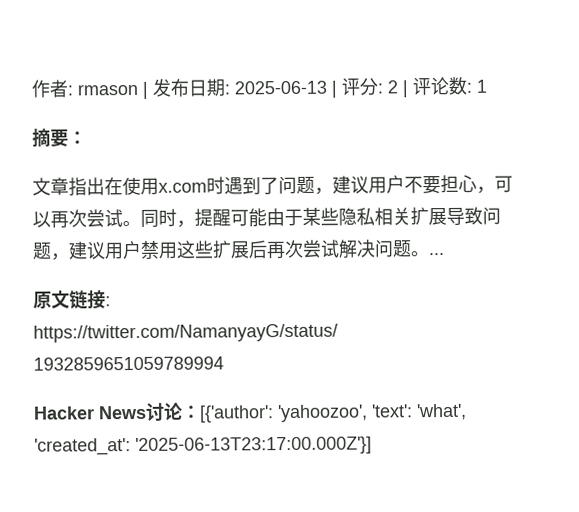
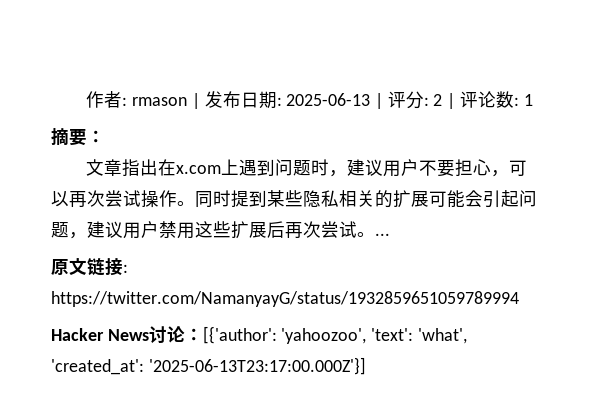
[122,175,315,196] 使用x.com时遇到了问题 -> [176,159,330,176] x.com上遇到问题时
[122,206,483,228] 。同时，提醒可能由于某些隐私相关扩展导致 -> [141,190,519,208] 操作。同时提到某些隐私相关的扩展可能会引起
[338,239,412,259] 解决问题 -> (357, 229) none

